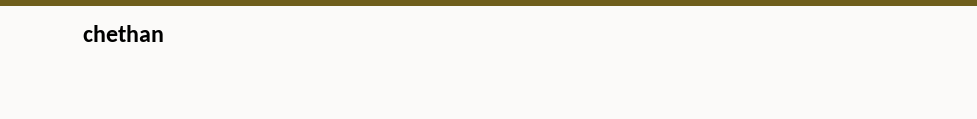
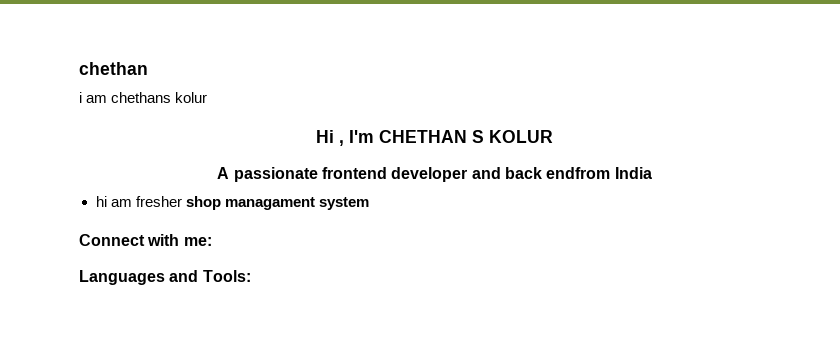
(164, 33) none -> [79,92,208,103] [316,130,553,146] [217,167,652,182] [95,196,369,210] [79,234,212,246] [79,270,251,285] // i am chethans kolur // Hi , I'm CHETHAN S KOLUR // A passionate frontend developer and back endfrom India // hi am fresher shop managament system // Connect with me: // Languages and Tools:

